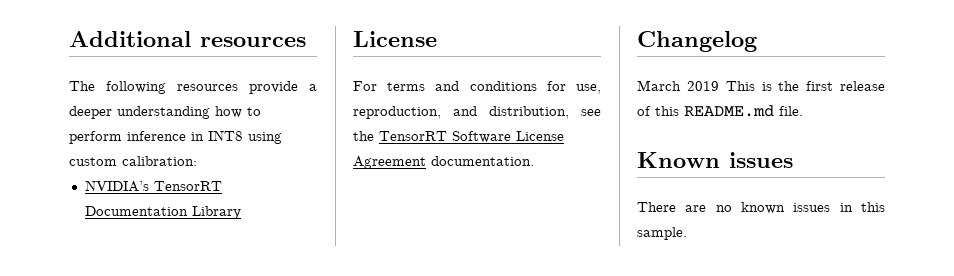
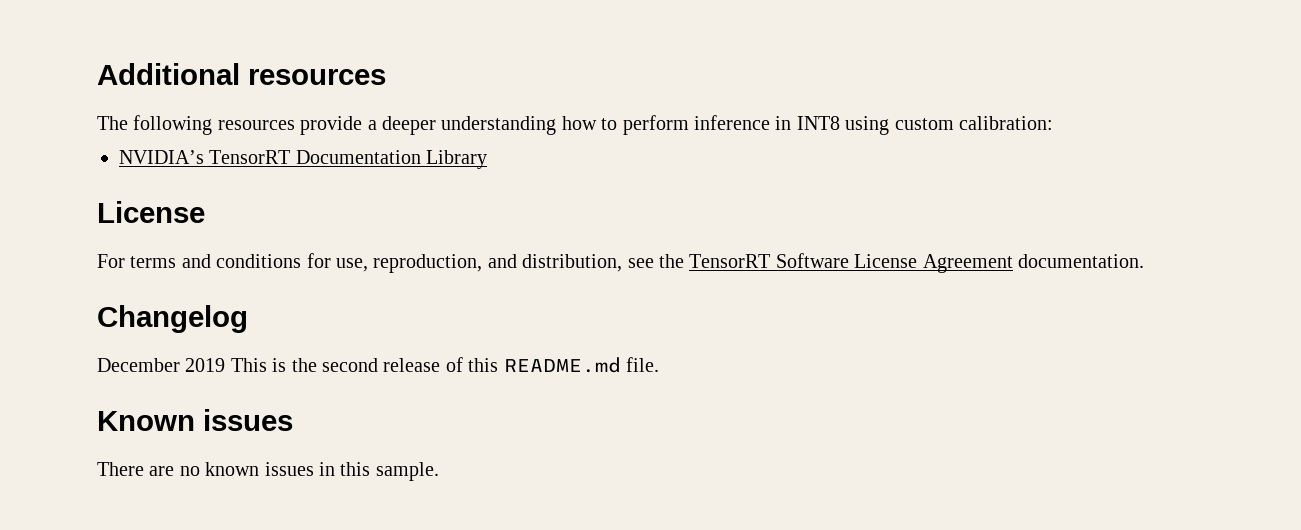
[637,80,681,91] March -> [97,358,180,372] December
[806,81,834,91] first -> [322,358,378,372] second

